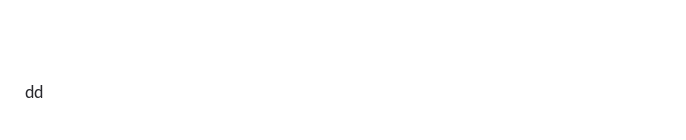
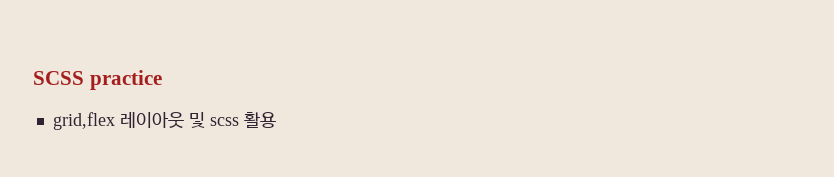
[25,85,43,98] dd -> [33,70,162,90] [52,112,276,130] SCSS practice // grid,flex 레이아웃 및 scss 활용

